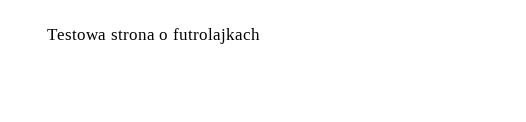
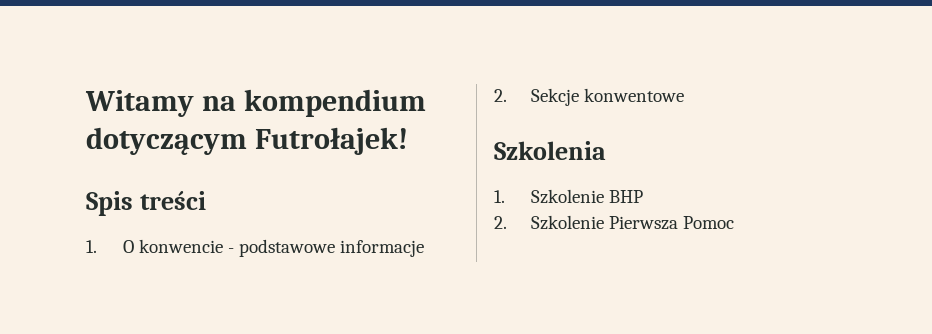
[47,28,260,44] Testowa strona o futrolajkach -> [85,89,426,117] [86,127,408,155] [86,191,206,216] [86,239,425,257] [494,88,685,106] [494,141,606,160] [494,189,644,204] [494,215,735,230] Witamy na kompendium dotyczącym Futrołajek! // Spis treści // 1. O konwencie - podstawowe informacje // 2. Sekcje konwentowe // Szkolenia // 1. Szkolenie BHP // 2. Szkolenie Pierwsza Pomoc

